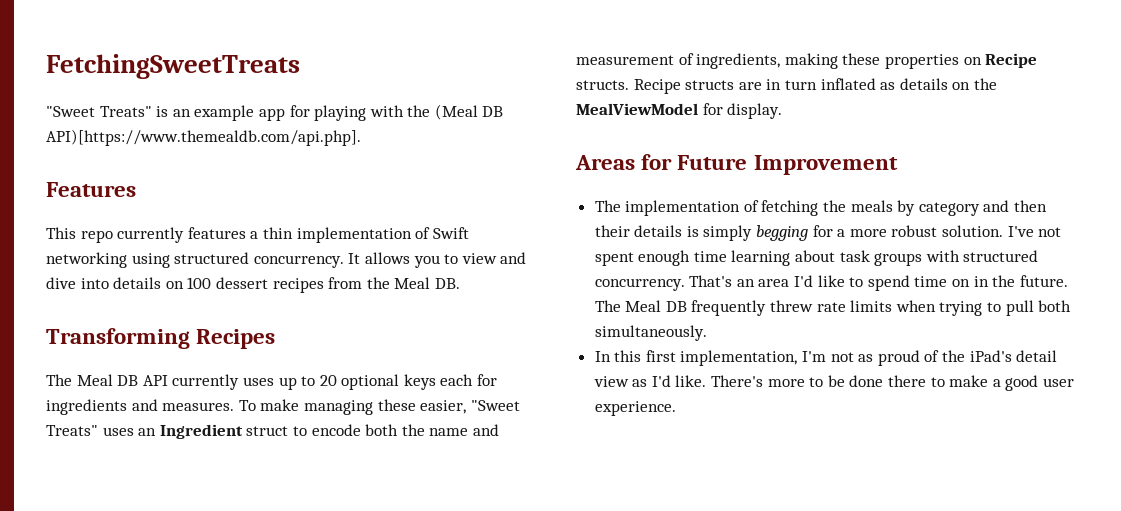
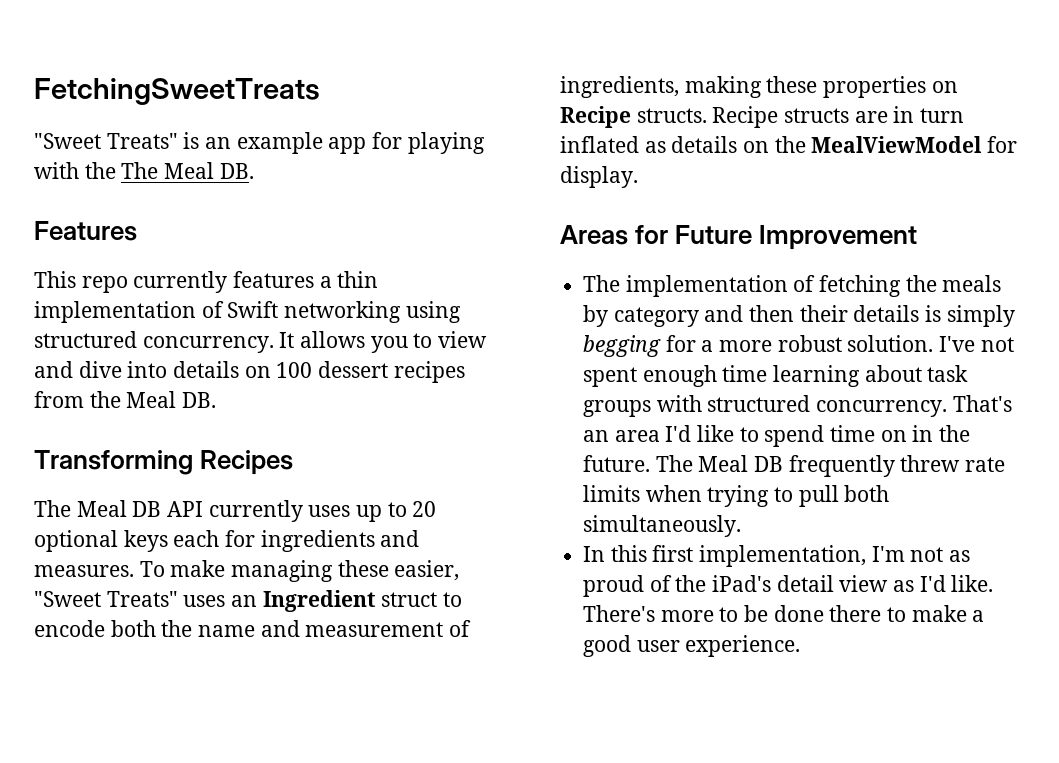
[434,104,504,120] [46,129,361,146] (Meal DB API)[https://www.themealdb.com/api.php]. -> [121,162,254,179] The Meal DB.

